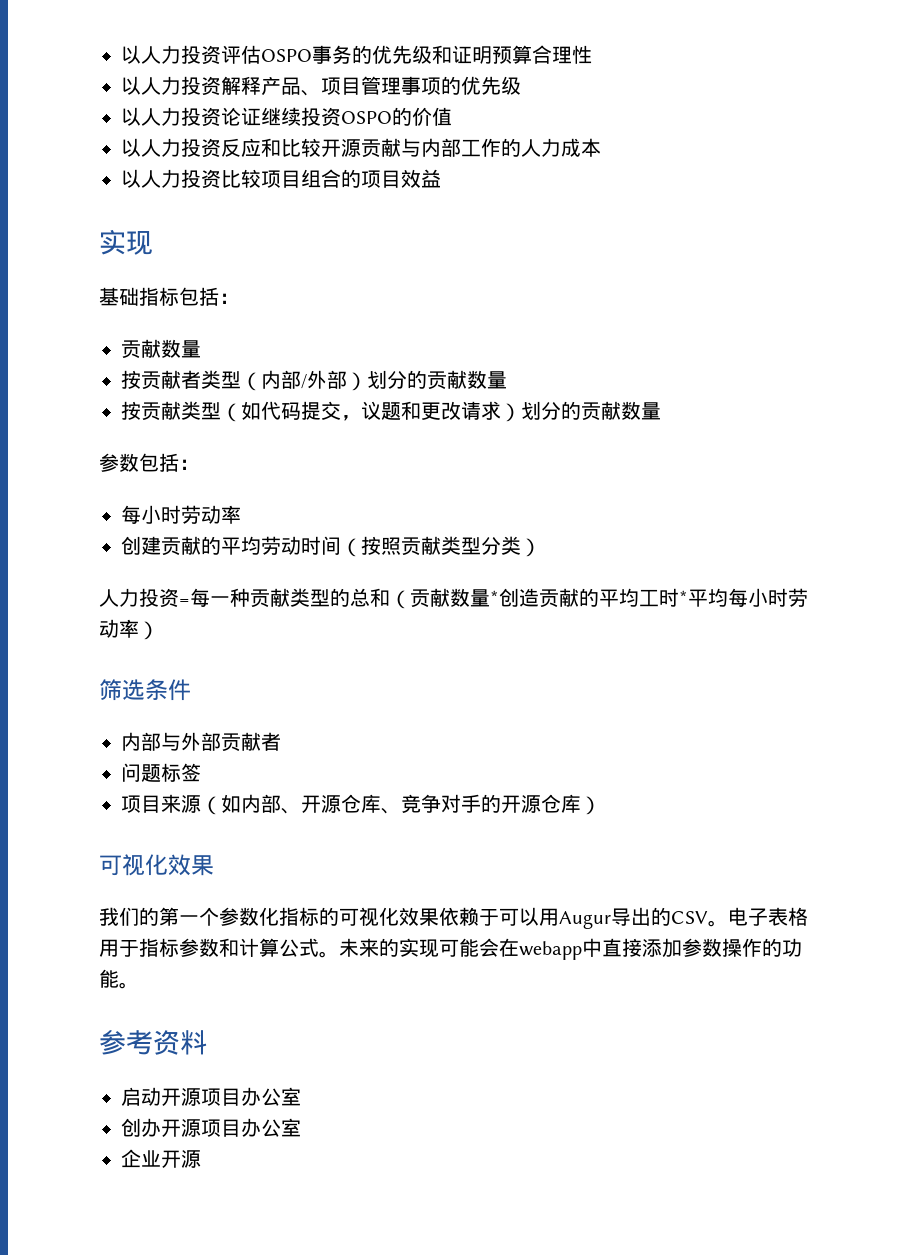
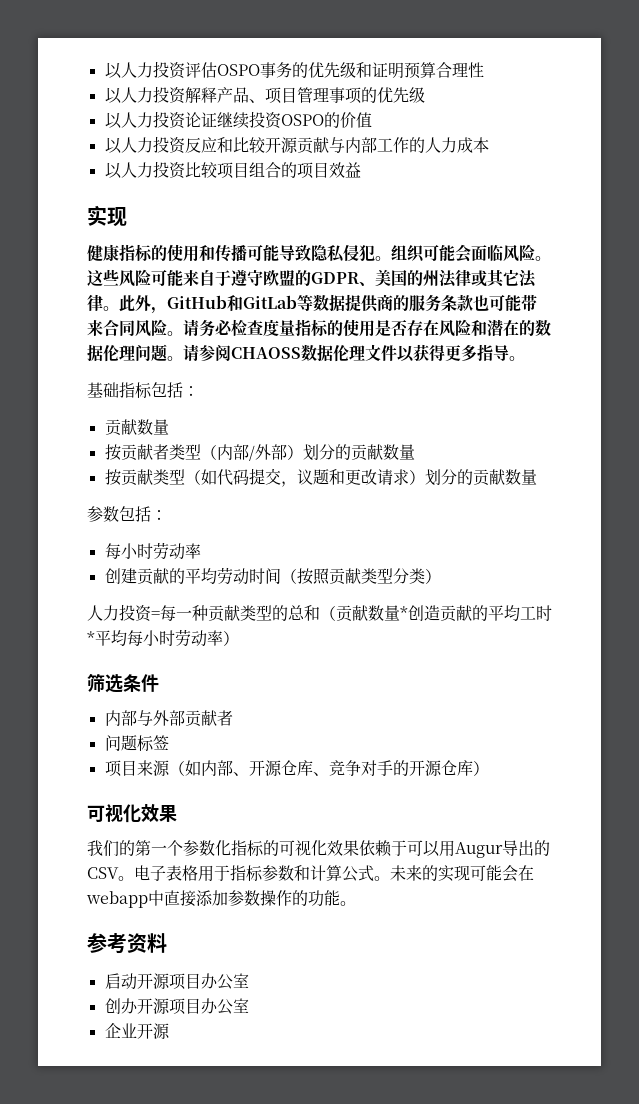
(153, 243) none -> [87,244,551,263] [87,269,537,288] [87,294,537,314] [87,319,551,337] [87,344,525,362] // 健康指标的使用和传播可能导致隐私侵犯。组织可能会面临风险。这些风险可能来自于遵守欧盟的GDPR、美国的州法律或其它法律。此外，GitHub和GitLab等数据提供商的服务条款也可能带来合同风险。请务必检查度量指标的使用是否存在风险和潜在的数据伦理问题。请参阅CHAOSS数据伦理文件以获得更多指导。

